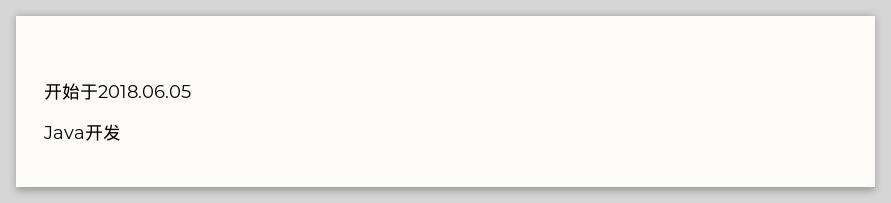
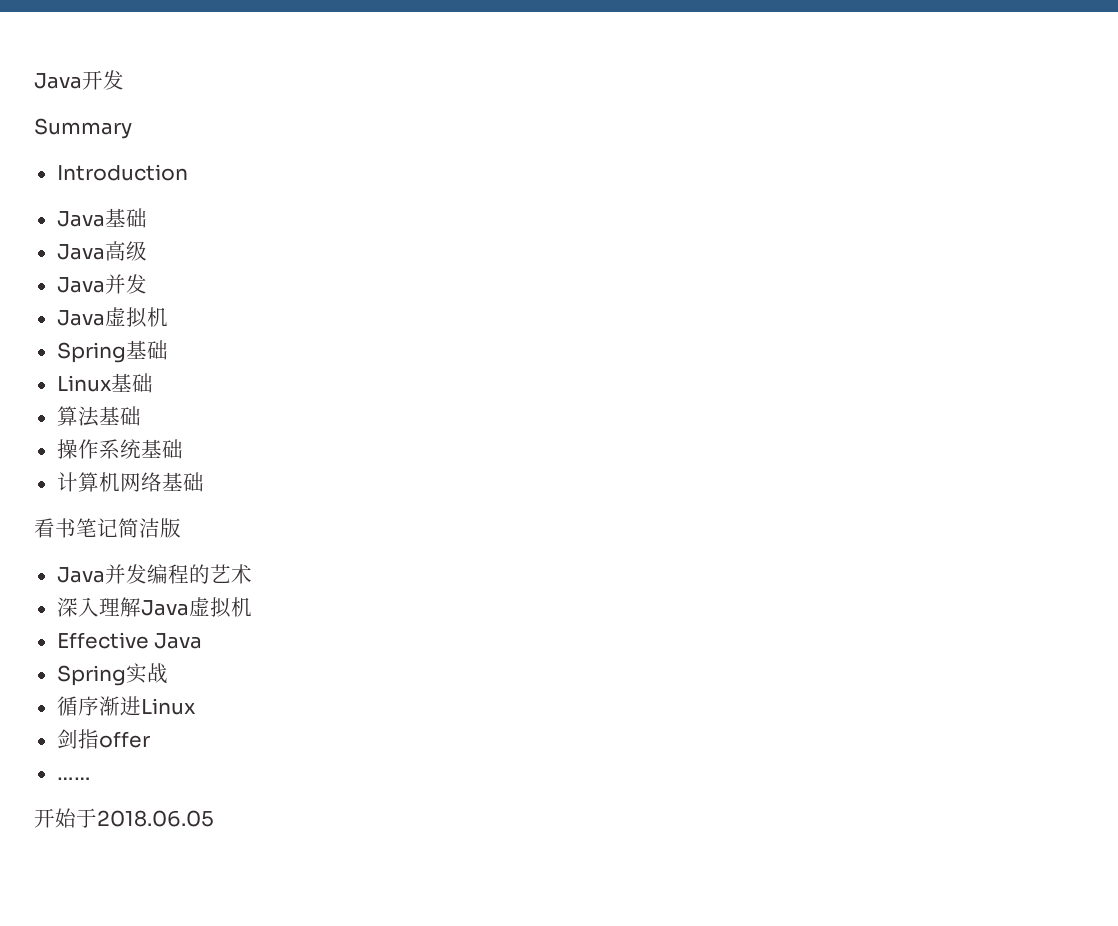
(44, 92) none -> [34,70,124,90] [34,118,132,139] [56,164,188,181] [56,208,147,228] [56,241,147,261] [56,274,147,294] [56,307,168,328] [56,340,168,363] [56,373,153,393] [56,406,141,427] [56,439,183,459] [56,472,204,492] [34,518,181,538] [56,564,252,584] [56,597,252,618] [56,632,203,649] [56,663,168,686] [56,696,196,716] [56,729,150,749] [56,777,91,780] Java开发 // Summary // Introduction // Java基础 // Java高级 // Java并发 // Java虚拟机 // Spring基础 // Linux基础 // 算法基础 // 操作系统基础 // 计算机网络基础 // 看书笔记简洁版 // Java并发编程的艺术 // 深入理解Java虚拟机 // Effective Java // Spring实战 // 循序渐进Linux // 剑指offer // …… //
[43,124,121,141] // Java开发 -> (214, 818) none

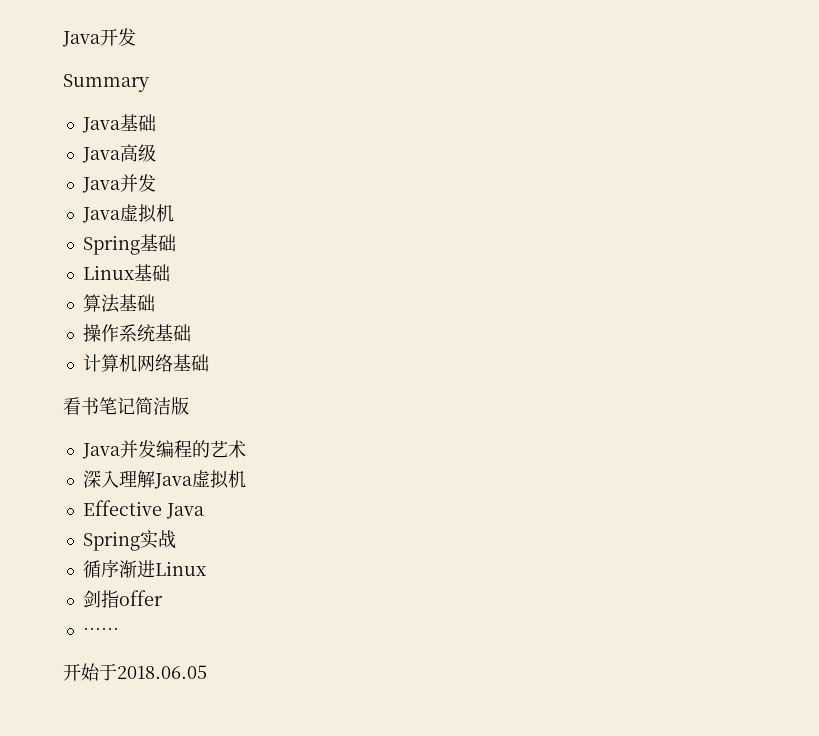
[56,164,188,181] // Introduction -> (149, 83) none

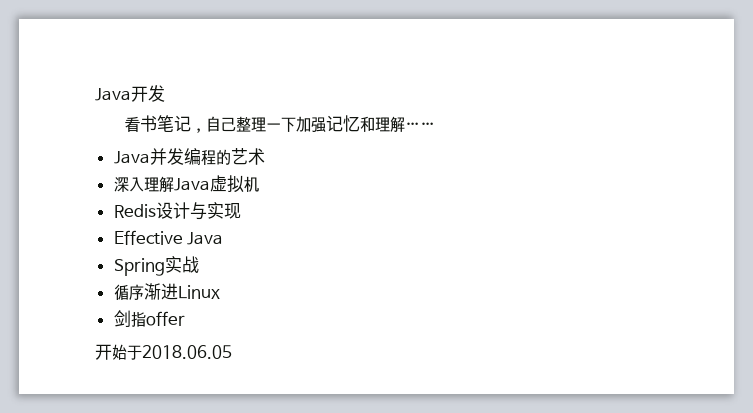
[63,74,149,92] [81,114,156,133] [81,144,156,163] [81,174,156,193] [81,204,174,223] [82,234,176,255] [82,264,170,282] [82,294,155,313] [82,324,191,342] [82,354,209,372] [63,397,189,415] Summary // Java基础 // Java高级 // Java并发 // Java虚拟机 // Spring基础 // Linux基础 // 算法基础 // 操作系统基础 // 计算机网络基础 // 看书笔记简洁版 -> [125,115,436,133] 看书笔记，自己整理一下加强记忆和理解……
(246, 479) none -> [113,202,241,220] // Redis设计与实现
[82,628,119,636] // …… -> (185, 318) none

